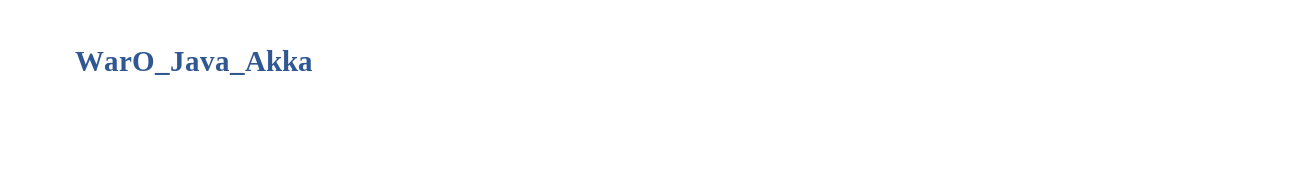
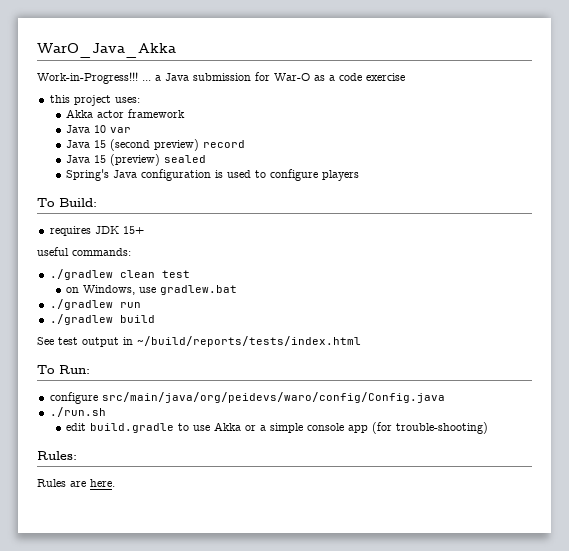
(313, 62) none -> [37,72,405,84] [49,95,140,106] [66,109,186,118] [66,125,132,133] [66,139,246,151] [66,154,207,166] [66,169,360,181] [37,198,97,207] [49,226,144,236] [37,247,131,256] [49,269,190,280] [66,285,238,295] [49,299,141,310] [49,314,155,325] [37,336,361,347] [37,365,90,374] [49,392,445,404] [49,407,106,417] [66,422,489,434] [37,451,77,460] [37,479,115,487] // Work-in-Progress!!! ... a Java submission for War-O as a code exercise // this project uses: // Akka actor framework // Java 10 var // Java 15 (second preview) record // Java 15 (preview) sealed // Spring's Java configuration is used to configure players // To Build: // requires JDK 15+ // useful commands: // ./gradlew clean test // on Windows, use gradlew.bat // ./gradlew run // ./gradlew build // See test output in ~/build/reports/tests/index.html // To Run: // configure src/main/java/org/peidevs/waro/config/Config.java // ./run.sh // edit build.gradle to use Akka or a simple console app (for trouble-shooting) // Rules: // Rules are here.

